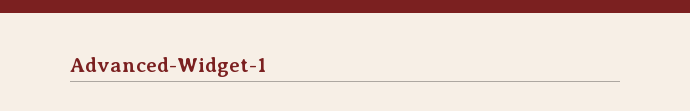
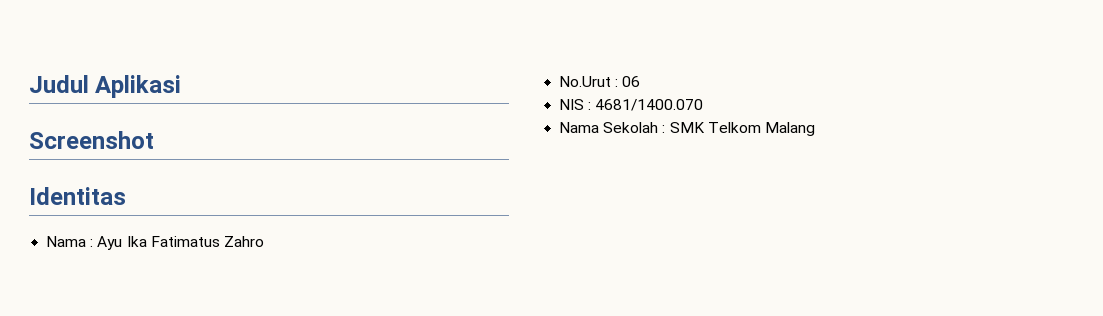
[70,57,266,77] Advanced-Widget-1 -> [29,75,182,98] [29,131,154,149] [29,187,126,205] [46,236,264,250] [559,76,641,87] [559,99,704,111] [559,122,815,136] Judul Aplikasi // Screenshot // Identitas // Nama : Ayu Ika Fatimatus Zahro // No.Urut : 06 // NIS : 4681/1400.070 // Nama Sekolah : SMK Telkom Malang

